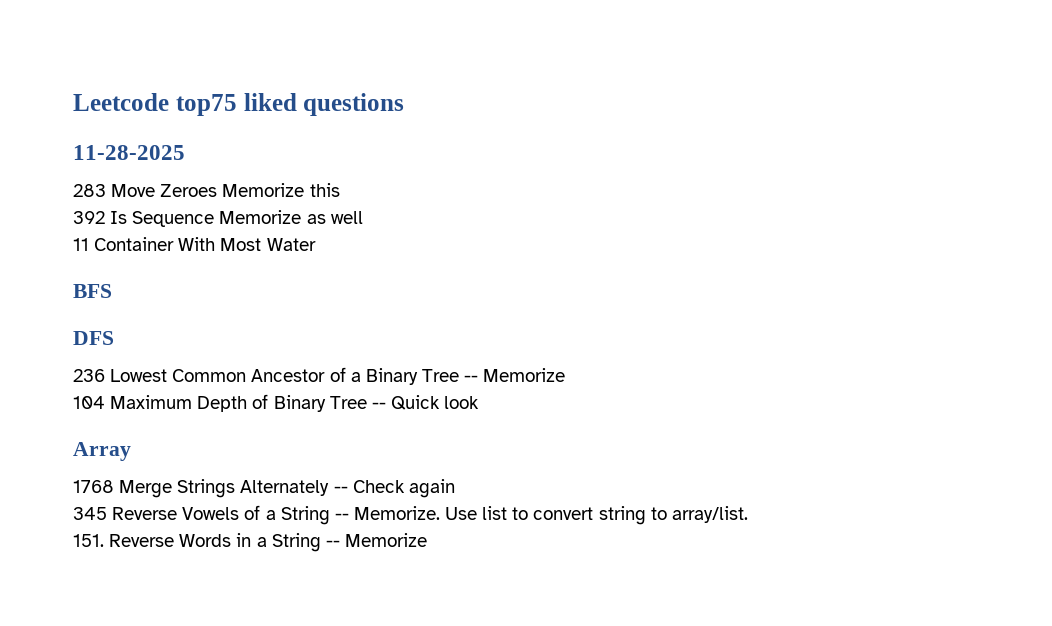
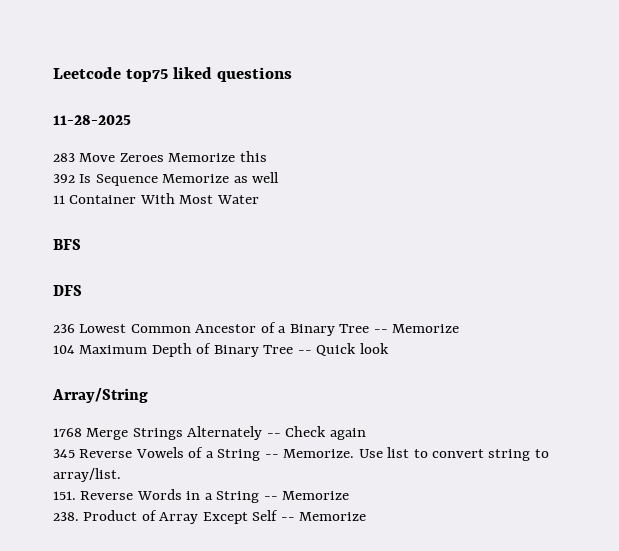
[73,442,131,461] Array -> [52,388,148,403] Array/String
(427, 540) none -> [53,510,367,524] // 238. Product of Array Except Self -- Memorize

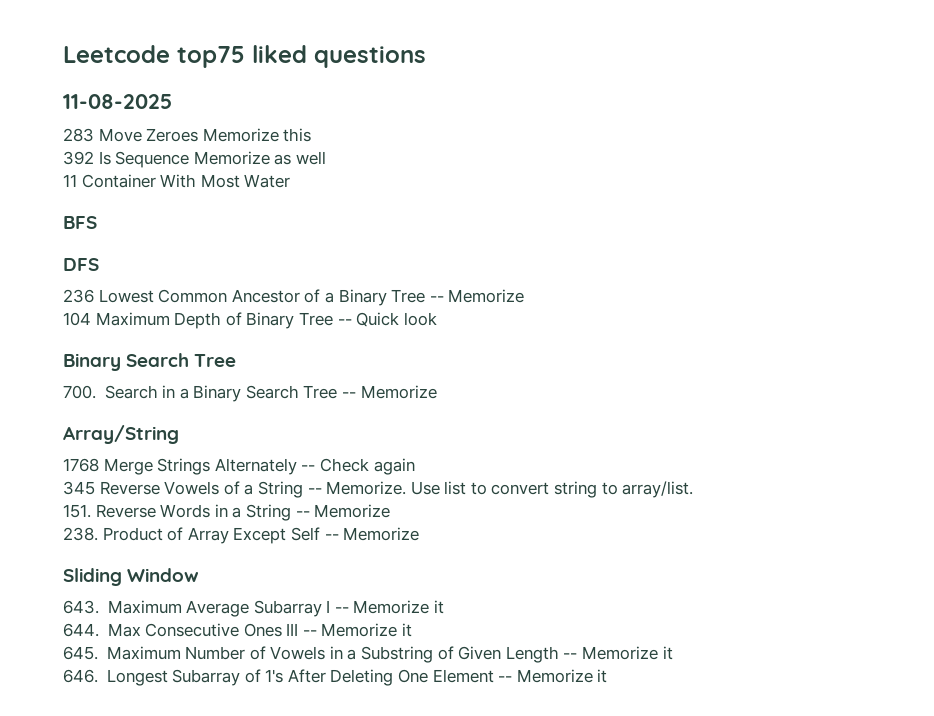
[53,115,131,125] 11-28-2025 -> [63,94,172,109] 11-08-2025
(389, 348) none -> [63,353,237,371] [63,385,437,402] // Binary Search Tree // 700. Search in a Binary Search Tree -- Memorize
(367, 516) none -> [63,568,200,586] [63,600,445,617] [63,623,413,637] [63,646,673,663] [63,669,608,686] // Sliding Window // 643. Maximum Average Subarray I -- Memorize it // 644. Max Consecutive Ones III -- Memorize it // 645. Maximum Number of Vowels in a Substring of Given Length -- Memorize it // 646. Longest Subarray of 1's After Deleting One Element -- Memorize it

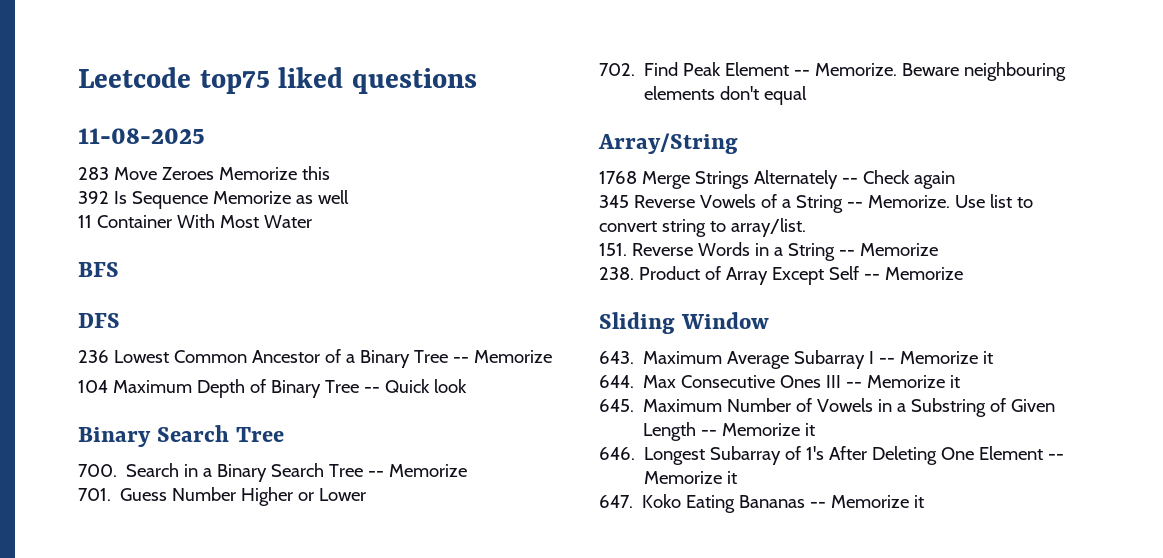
(437, 392) none -> [78,487,367,506] [599,62,1067,81] [644,86,808,105] // 701. Guess Number Higher or Lower // 702. Find Peak Element -- Memorize. Beware neighbouring elements don't equal
(608, 676) none -> [599,494,925,513] // 647. Koko Eating Bananas -- Memorize it

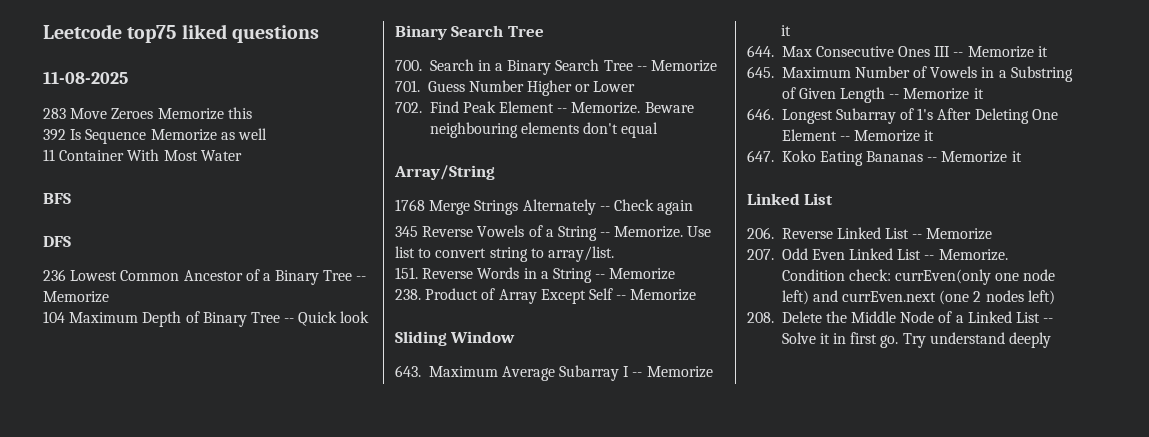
(925, 501) none -> [747,193,834,205] [747,227,993,240] [747,248,1008,261] [781,269,1056,285] [781,290,1055,305] [747,311,1054,323] [781,332,1052,348] // Linked List // 206. Reverse Linked List -- Memorize // 207. Odd Even Linked List -- Memorize. Condition check: currEven(only one node left) and currEven.next (one 2 nodes left) // 208. Delete the Middle Node of a Linked List -- Solve it in first go. Try understand deeply

